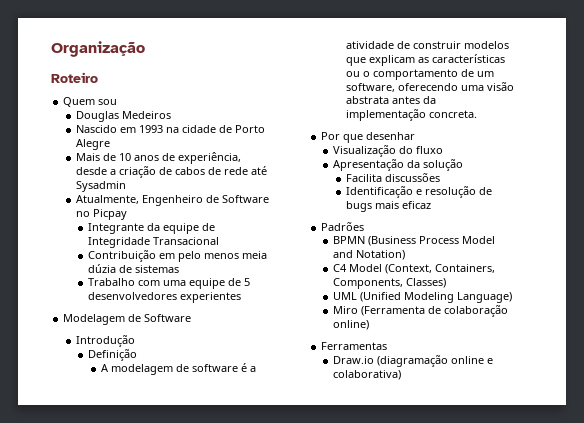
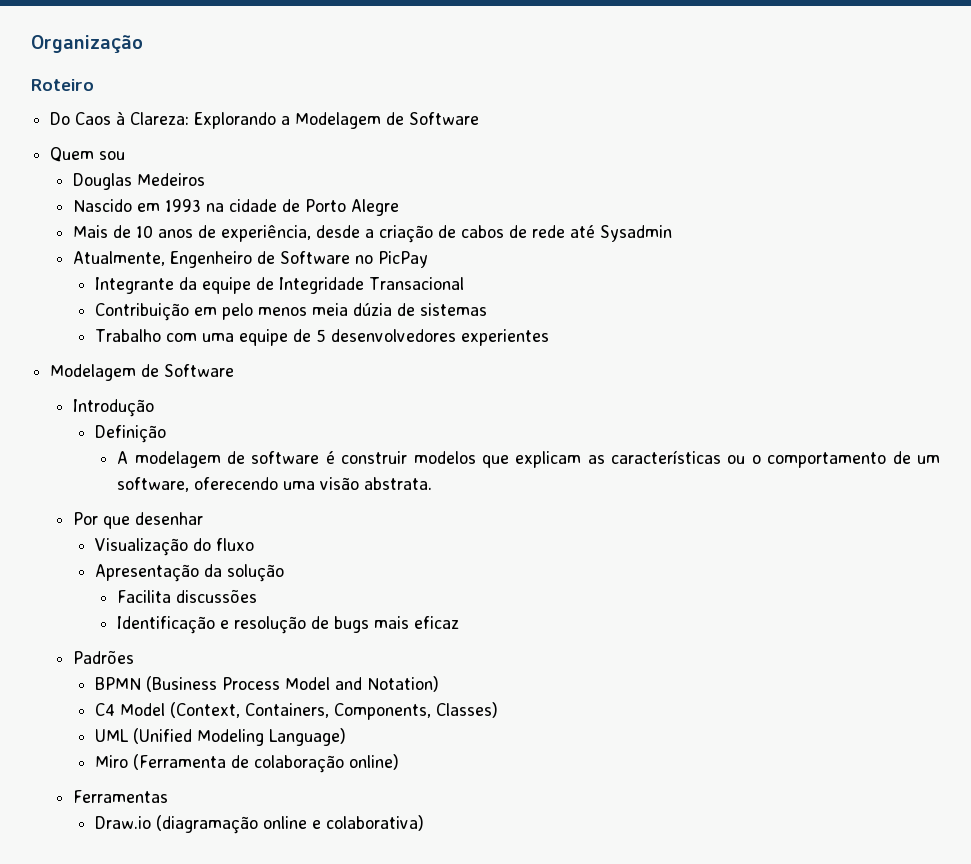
(98, 77) none -> [50,111,480,129] // Do Caos à Clareza: Explorando a Modelagem de Software
[92,209,127,220] Picpay -> [377,251,428,268] PicPay
[249,366,256,372] [345,41,410,49] a atividade de -> (335, 457) none
[345,96,436,104] [345,109,477,121] abstrata antes da implementação concreta. -> [364,477,433,490] abstrata.

